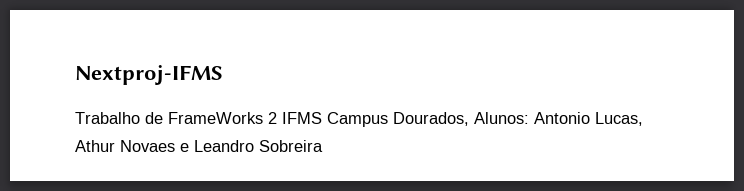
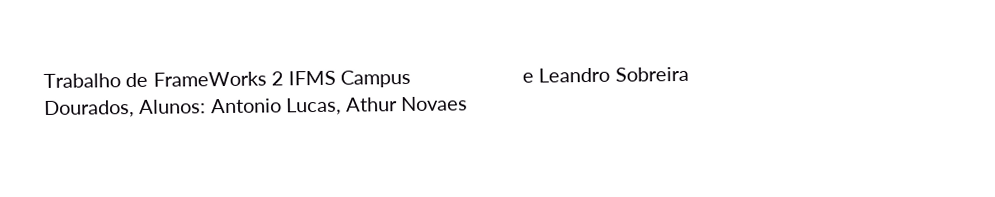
[75,64,223,85] Nextproj-IFMS // -> (43, 80) none

